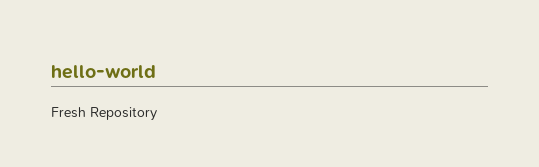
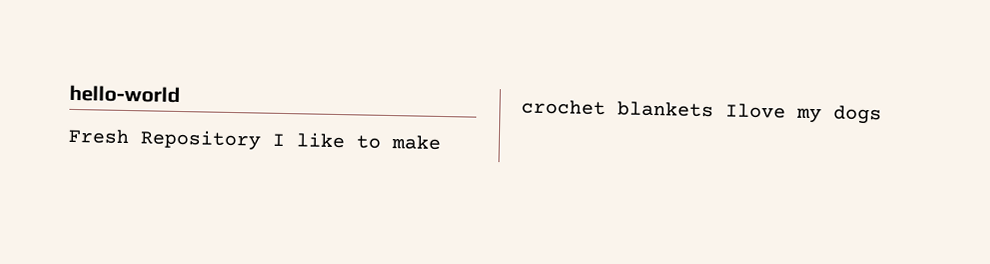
(157, 114) none -> [272,132,441,150] [521,99,882,125] I like to make crochet blankets Ilove my dogs

